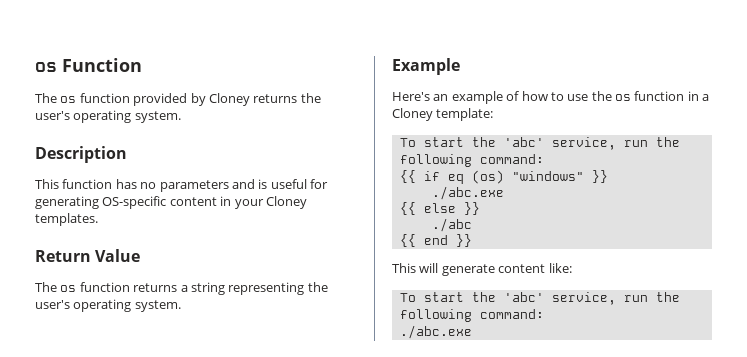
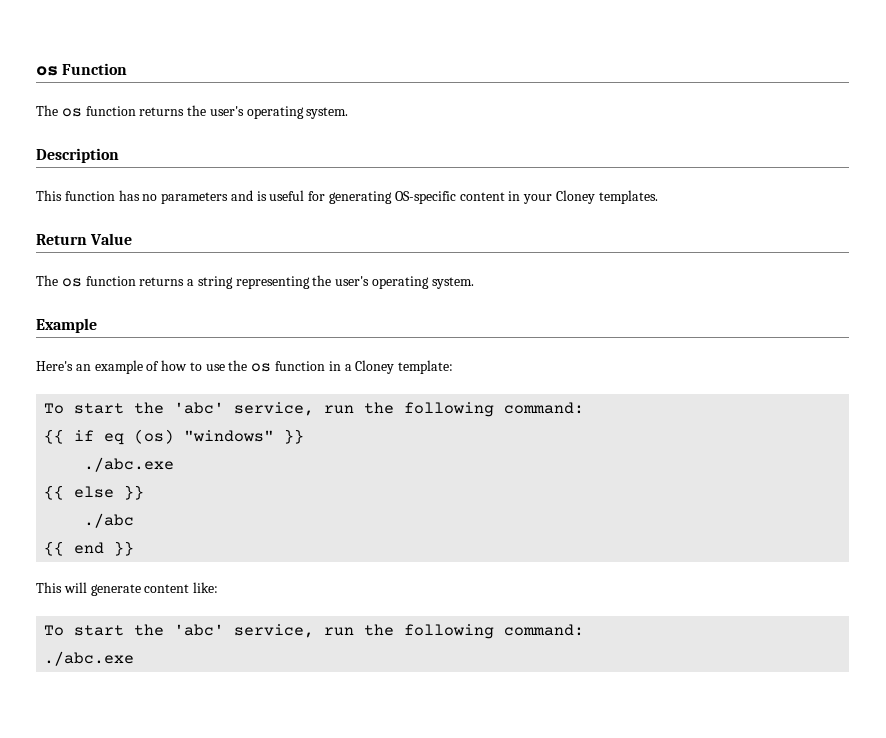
[133,93,250,106] provided by Cloney -> (136, 111) none

